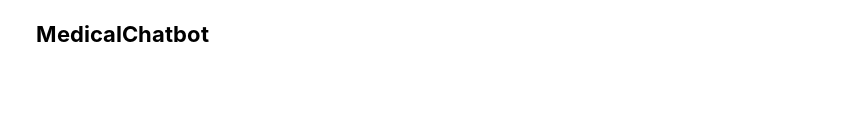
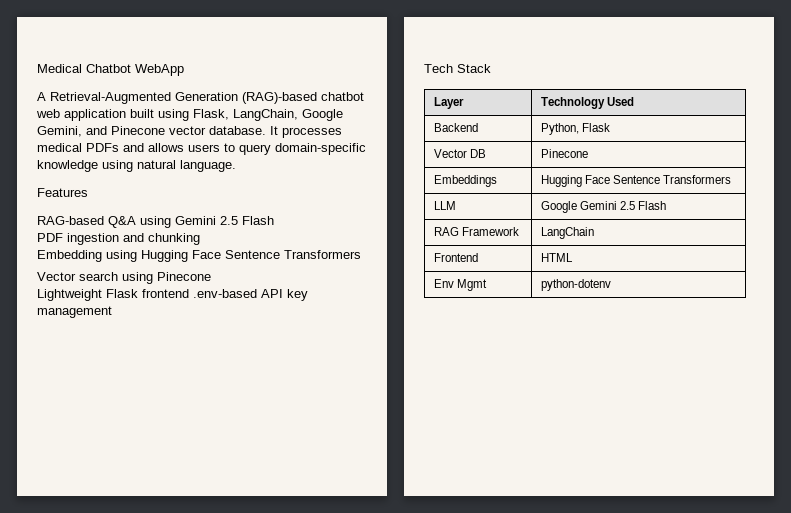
[36,25,209,42] MedicalChatbot -> [37,64,184,76] [37,92,364,104] [36,109,343,121] [37,126,342,138] [37,143,366,155] [37,160,236,172] [37,188,88,197] [37,216,274,228] [37,233,200,245] [37,250,361,262] [37,272,211,284] [37,289,308,301] [37,306,112,318] [424,64,491,73] [434,97,465,109] [541,97,635,109] [434,123,479,132] [541,123,611,135] [434,149,487,158] [541,149,589,158] [434,175,498,187] [541,175,732,187] [434,201,457,210] [541,201,667,213] [434,227,520,236] [541,227,595,239] [434,253,479,262] [541,253,574,262] [434,279,488,291] [541,279,612,291] Medical Chatbot WebApp // A Retrieval-Augmented Generation (RAG)-based chatbot web application built using Flask, LangChain, Google Gemini, and Pinecone vector database. It processes medical PDFs and allows users to query domain-specific knowledge using natural language. // Features // RAG-based Q&A using Gemini 2.5 Flash // PDF ingestion and chunking // Embedding using Hugging Face Sentence Transformers // Vector search using Pinecone // Lightweight Flask frontend .env-based API key management // Tech Stack // Layer | Technology Used // Backend | Python, Flask // Vector DB | Pinecone // Embeddings | Hugging Face Sentence Transformers // LLM | Google Gemini 2.5 Flash // RAG Framework | LangChain // Frontend | HTML // Env Mgmt | python-dotenv

